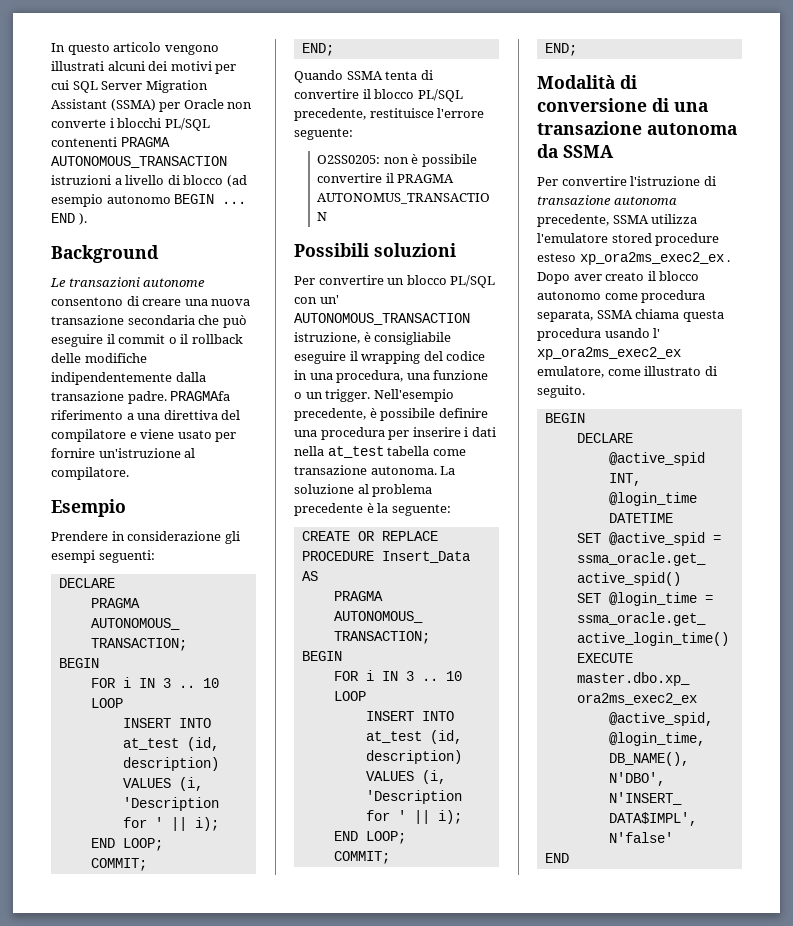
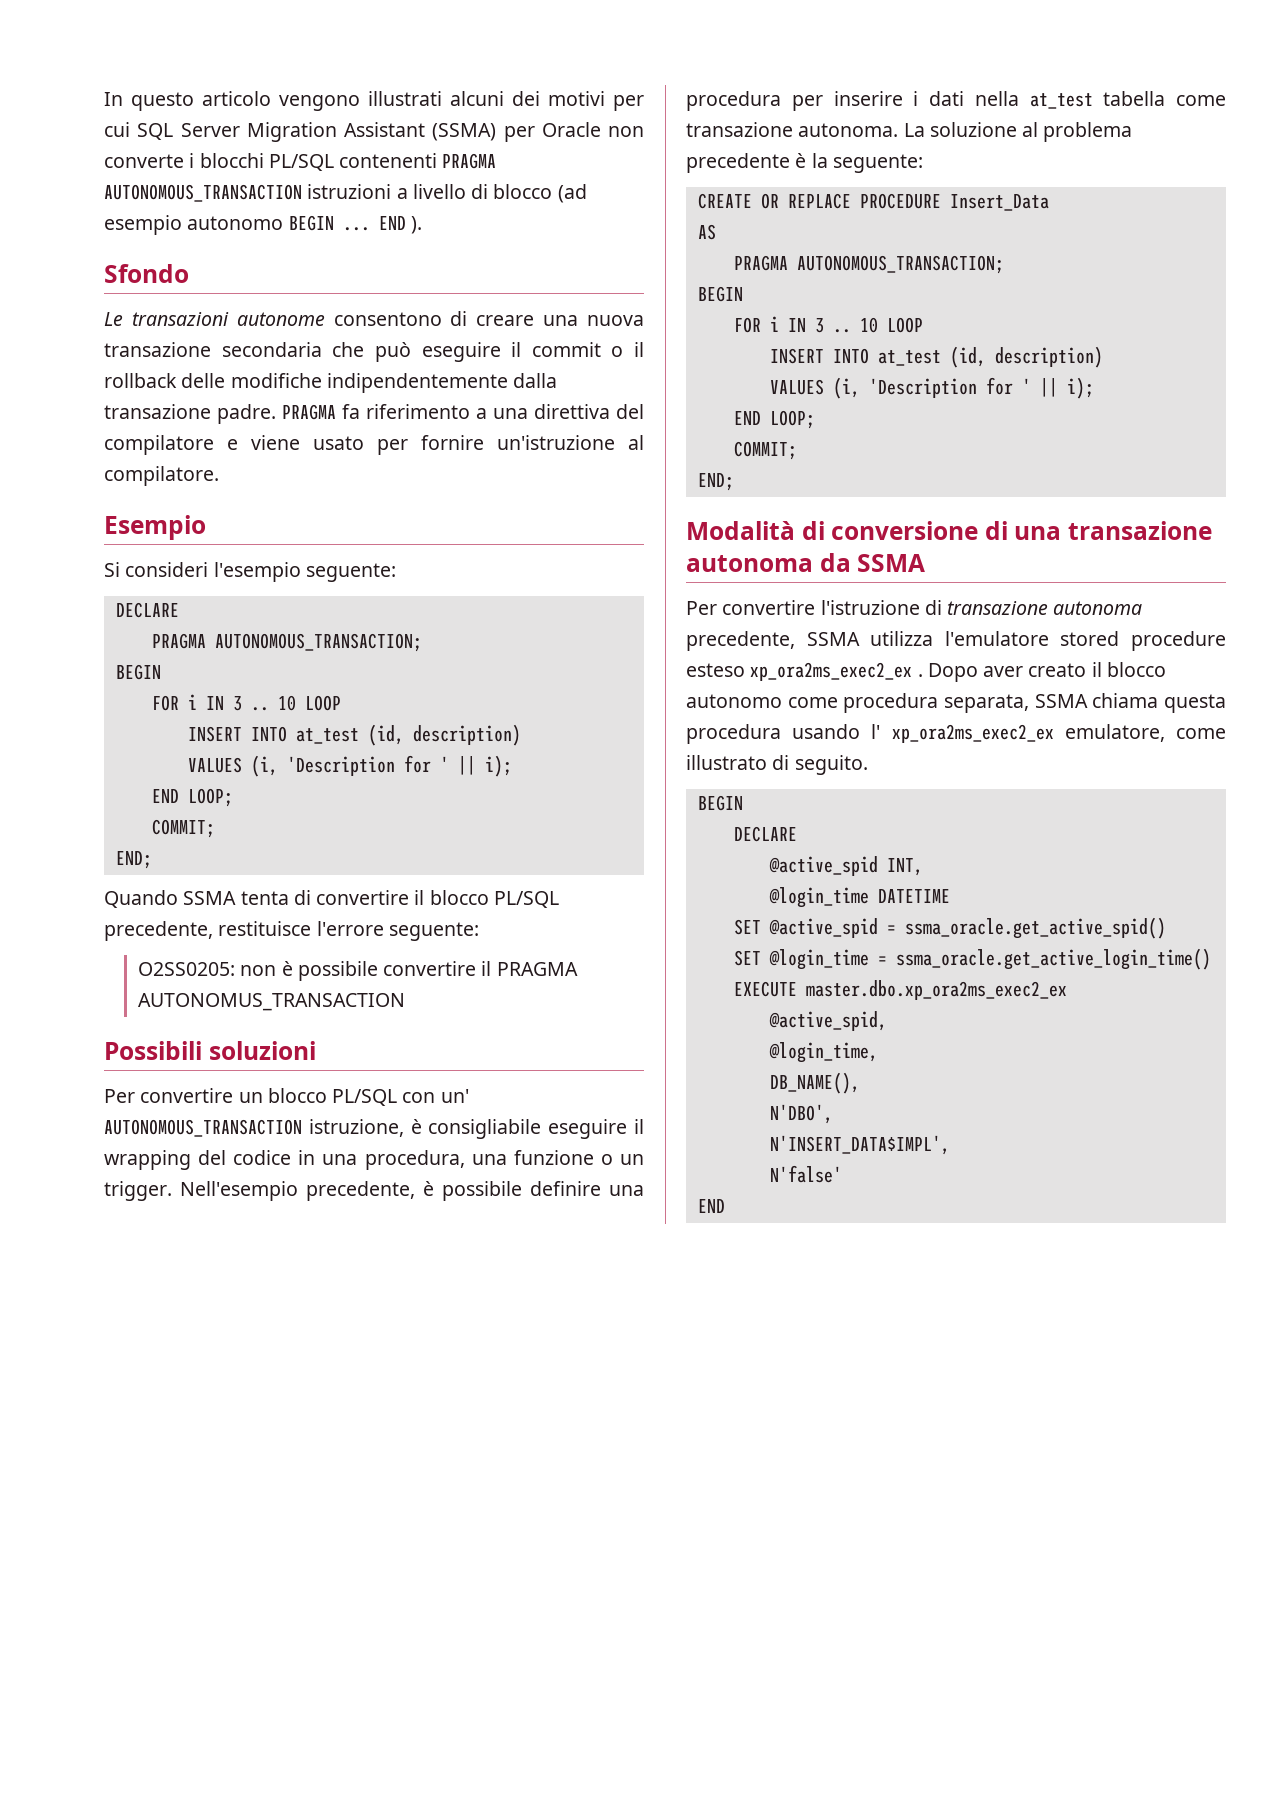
[51,245,159,263] Background -> [104,264,189,283] Sfondo
[170,391,231,401] PRAGMAfa -> [282,404,360,420] PRAGMA fa
[51,531,240,544] [51,550,155,563] Prendere in considerazione gli esempi seguenti: -> [104,562,396,582] Si consideri l'esempio seguente:

